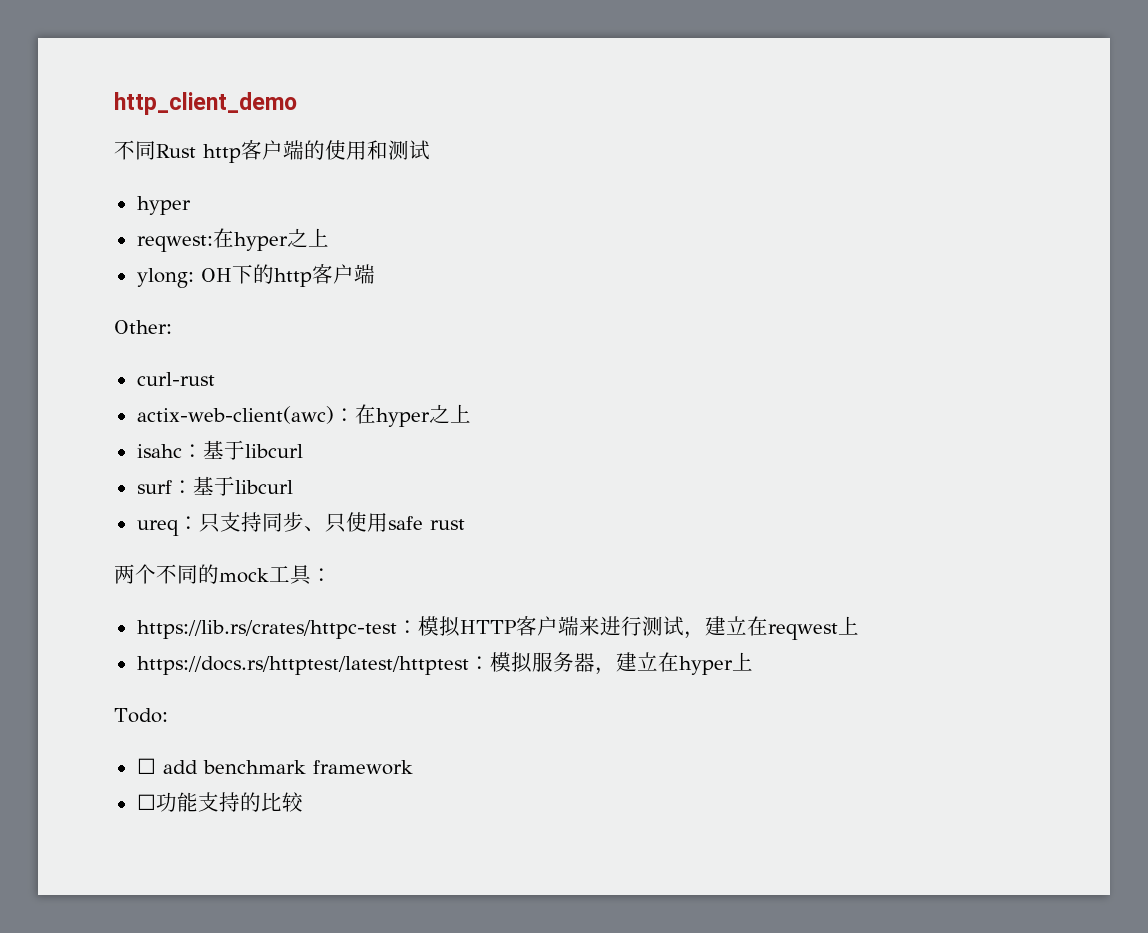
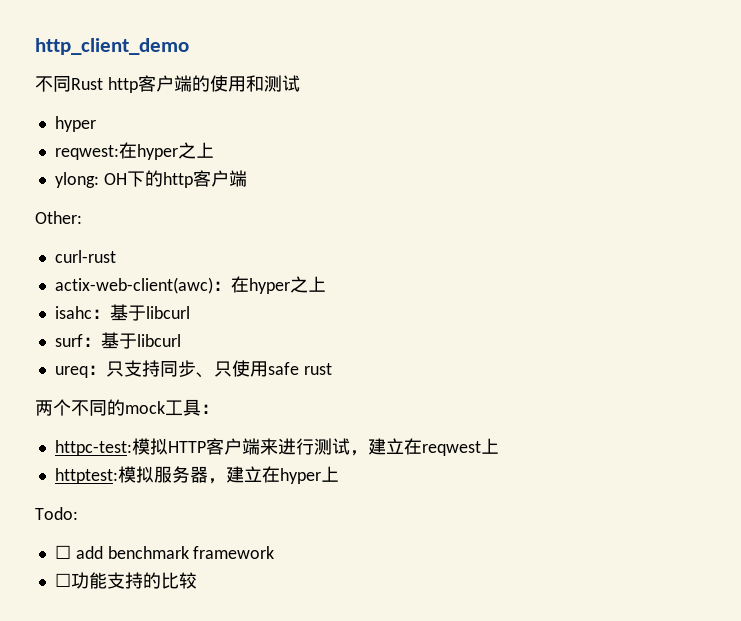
[136,620,418,639] https://lib.rs/crates/httpc-test： -> [54,440,132,456] httpc-test:
[136,656,490,675] https://docs.rs/httptest/latest/httptest： -> [54,468,118,484] httptest:

